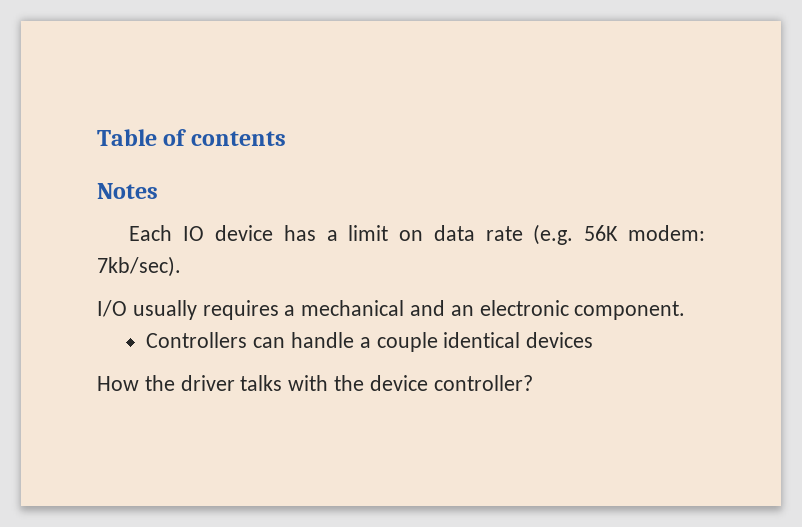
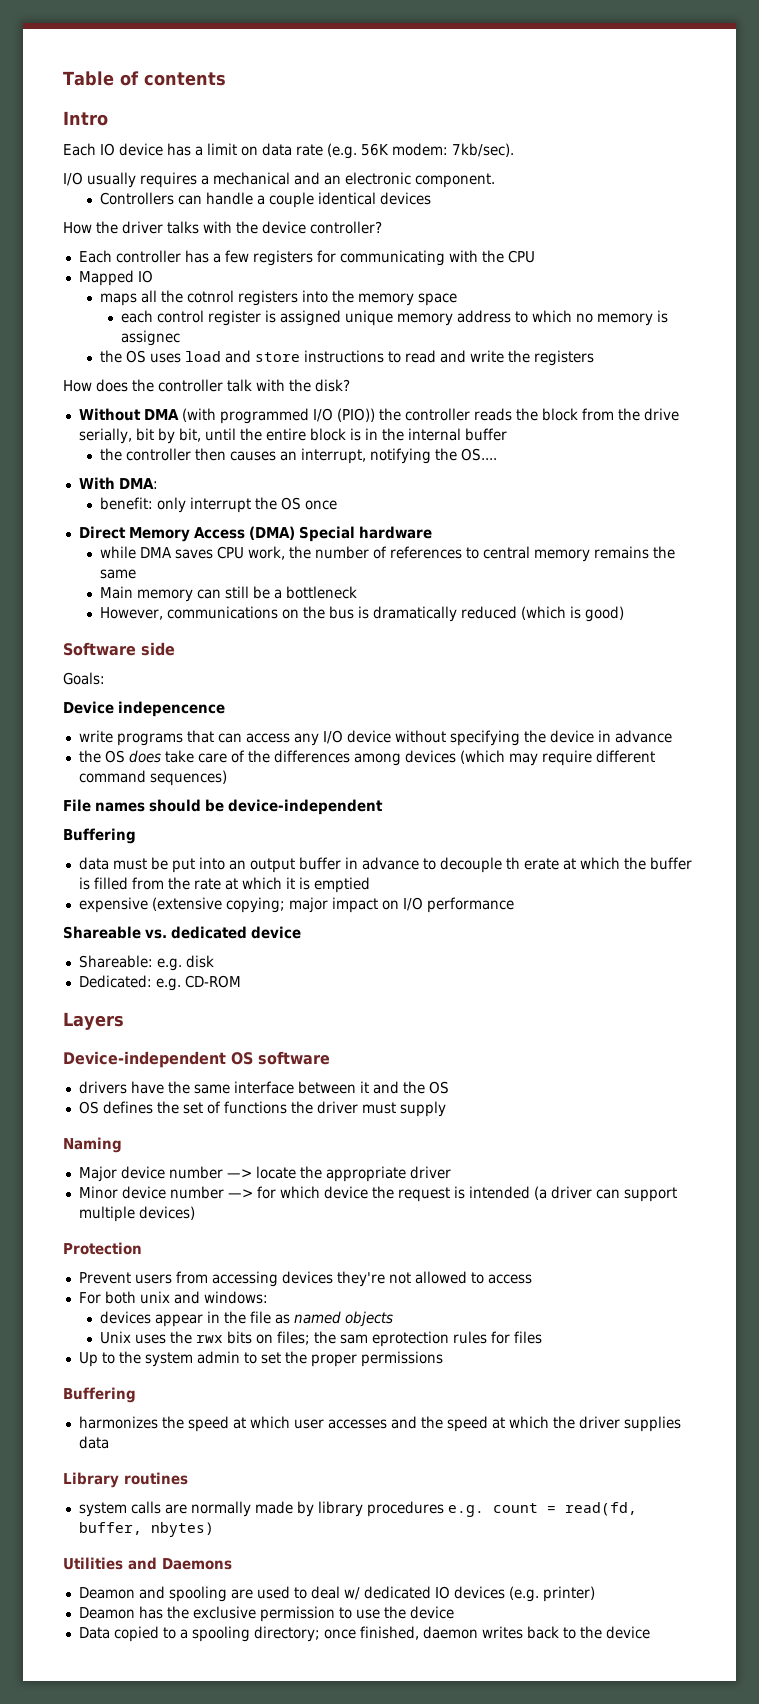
[97,183,158,199] Notes -> [63,111,108,126] Intro
(533, 383) none -> [78,250,535,266] [78,270,153,286] [100,290,458,306] [121,310,669,326] [121,330,181,346] [100,350,595,366] [63,379,350,392] [78,408,679,424] [78,428,507,444] [100,448,498,464] [78,477,158,489] [100,497,338,513] [78,526,432,542] [100,546,676,562] [100,569,137,579] [100,586,358,602] [100,606,625,622] [63,642,175,656] [63,672,105,685] [63,701,225,717] [78,730,672,746] [78,750,655,766] [78,770,227,786] [63,799,383,815] [63,828,136,844] [78,857,692,873] [78,877,370,893] [78,897,514,913] [63,926,301,939] [78,955,214,971] [78,975,241,991] [63,1012,124,1030] [63,1051,330,1068] [78,1081,449,1094] [78,1101,446,1117] [63,1137,122,1153] [78,1166,451,1182] [78,1186,677,1202] [78,1206,195,1222] [63,1242,142,1255] [78,1271,532,1287] [78,1291,268,1304] [100,1311,394,1327] [100,1331,543,1347] [78,1351,443,1367] [63,1387,136,1403] [78,1416,681,1432] [78,1436,109,1449] [63,1472,188,1488] [78,1501,637,1517] [78,1522,214,1537] [63,1557,232,1570] [78,1586,595,1602] [78,1606,454,1622] [78,1626,650,1642] // Each controller has a few registers for communicating with the CPU // Mapped IO // maps all the cotnrol registers into the memory space // each control register is assigned unique memory address to which no memory is assignec // the OS uses load and store instructions to read and write the registers // How does the controller talk with the disk? // Without DMA (with programmed I/O (PIO)) the controller reads the block from the drive serially, bit by bit, until the entire block is in the internal buffer // the controller then causes an interrupt, notifying the OS.... // With DMA: // benefit: only interrupt the OS once // Direct Memory Access (DMA) Special hardware // while DMA saves CPU work, the number of references to central memory remains the same // Main memory can still be a bottleneck // However, communications on the bus is dramatically reduced (which is good) // Software side // Goals: // Device indepencence // write programs that can access any I/O device without specifying the device in advance // the OS does take care of the differences among devices (which may require different command sequences) // File names should be device-independent // Buffering // data must be put into an output buffer in advance to decouple th erate at which the buffer is filled from the rate at which it is emptied // expensive (extensive copying; major impact on I/O performance // Shareable vs. dedicated device // Shareable: e.g. disk // Dedicated: e.g. CD-ROM // Layers // Device-independent OS software // drivers have the same interface between it and the OS // OS defines the set of functions the driver must supply // Naming // Major device number —> locate the appropriate driver // Minor device number —> for which device the request is intended (a driver can support multiple devices) // Protection // Prevent users from accessing devices they're not allowed to access // For both unix and windows: // devices appear in the file as named objects // Unix uses the rwx bits on files; the sam eprotection rules for files // Up to the system admin to set the proper permissions // Buffering // harmonizes the speed at which user accesses and the speed at which the driver supplies data // Library routines // system calls are normally made by library procedures e.g. count = read(fd, buffer, nbytes) // Utilities and Daemons // Deamon and spooling are used to deal w/ dedicated IO devices (e.g. printer) // Deamon has the exclusive permission to use the device // Data copied to a spooling directory; once finished, daemon writes back to the device

